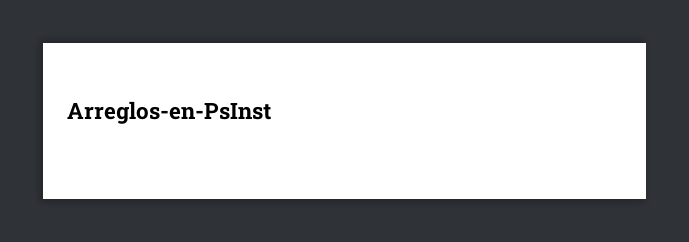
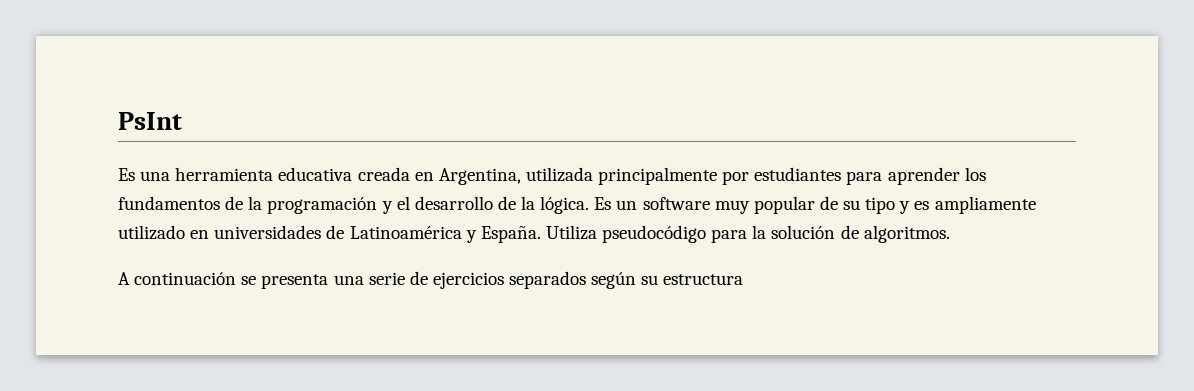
[67,101,271,124] Arreglos-en-PsInst -> [118,112,182,130] [118,167,986,185] [118,196,1036,214] [118,225,950,243] [118,271,744,289] PsInt // Es una herramienta educativa creada en Argentina, utilizada principalmente por estudiantes para aprender los fundamentos de la programación y el desarrollo de la lógica. Es un software muy popular de su tipo y es ampliamente utilizado en universidades de Latinoamérica y España. Utiliza pseudocódigo para la solución de algoritmos. // A continuación se presenta una serie de ejercicios separados según su estructura

